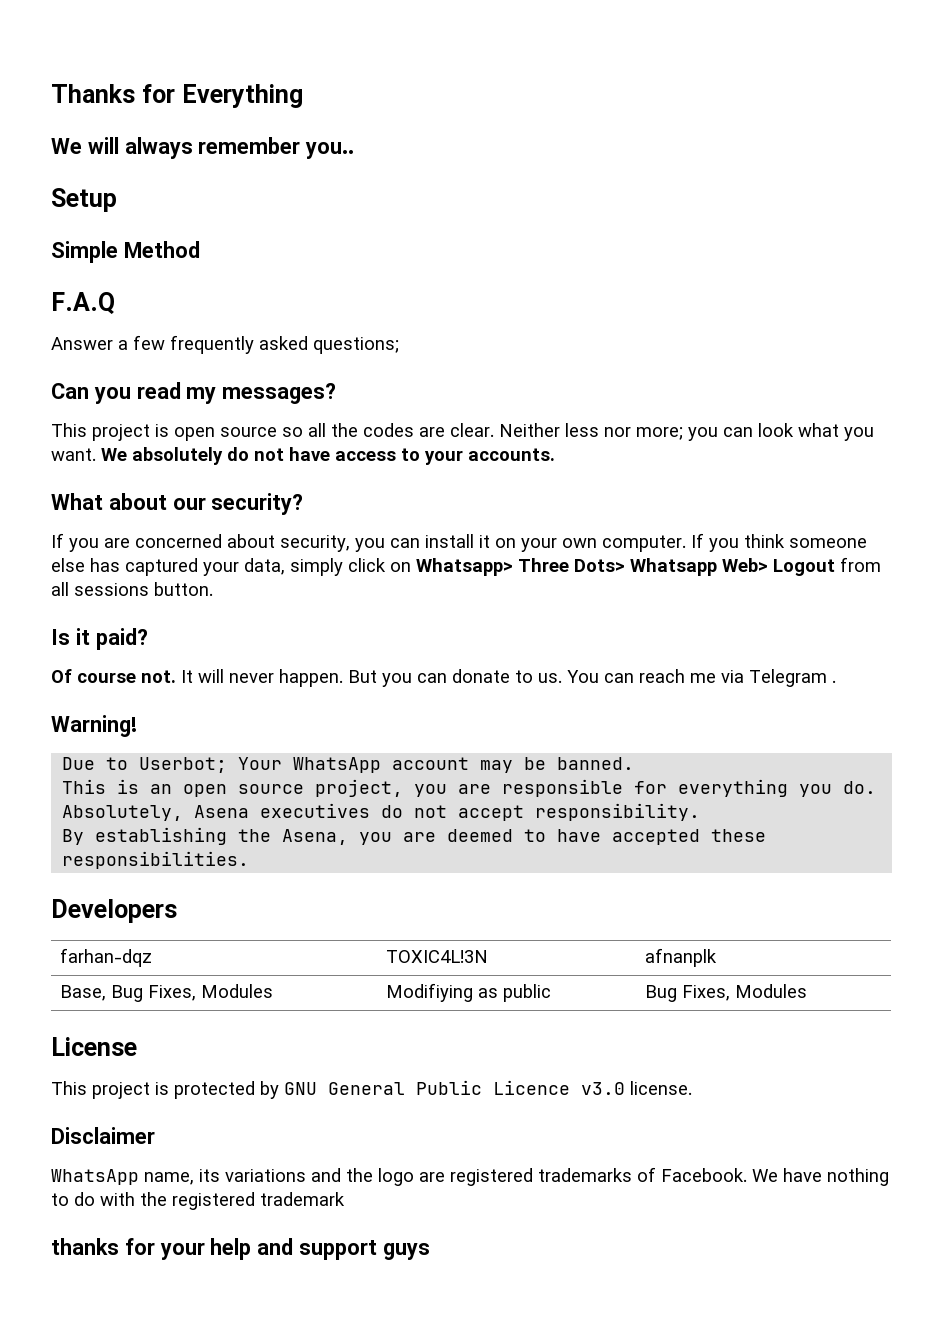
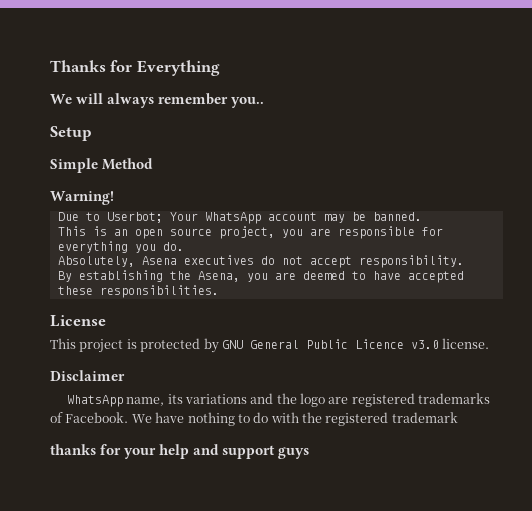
[51,292,115,315] [51,335,399,354] [51,382,337,404] [51,423,874,441] [51,447,555,465] [51,493,304,515] [51,533,867,552] [51,557,881,576] [51,582,213,596] [51,628,148,650] [51,669,836,687] // F.A.Q // Answer a few frequently asked questions; // Can you read my messages? // This project is open source so all the codes are clear. Neither less nor more; you can look what you want. We absolutely do not have access to your accounts. // What about our security? // If you are concerned about security, you can install it on your own computer. If you think someone else has captured your data, simply click on Whatsapp> Three Dots> Whatsapp Web> Logout from all sessions button. // Is it paid? // Of course not. It will never happen. But you can donate to us. You can reach me via Telegram . -> (154, 164) none
[51,899,177,923] [60,948,153,967] [386,950,489,963] [645,948,718,967] [60,984,274,1002] [386,983,552,1002] [645,984,808,1002] // Developers // farhan-dqz | TOXIC4L!3N | afnanplk // Base, Bug Fixes, Modules | Modifiying as public | Bug Fixes, Modules -> (219, 291) none

